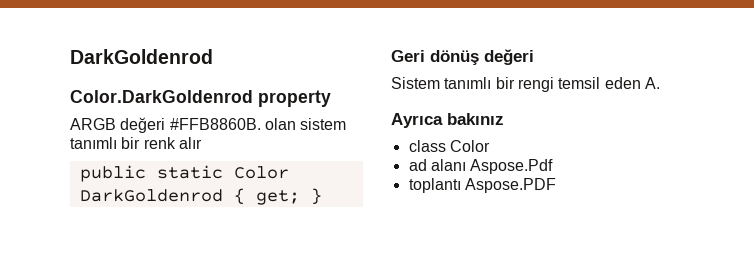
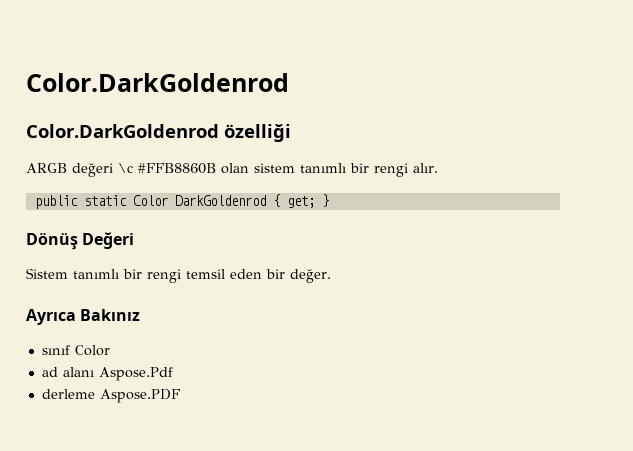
[70,49,213,64] [70,90,331,107] DarkGoldenrod // Color.DarkGoldenrod property -> [26,73,289,92] [26,124,291,142] Color.DarkGoldenrod // Color.DarkGoldenrod özelliği
[169,118,261,130] #FFB8860B. -> [118,163,216,174] \c #FFB8860B
[143,137,202,149] renk alır -> [374,163,438,177] rengi alır.
[391,49,534,65] Geri dönüş değeri -> [26,232,135,250] Dönüş Değeri
[644,77,660,89] A. -> [266,269,331,283] bir değer.
[447,113,504,125] [408,140,446,152] bakınız // class -> [80,309,141,321] [41,345,70,355] Bakınız // sınıf
[408,178,461,193] toplantı -> [41,389,95,399] derleme

